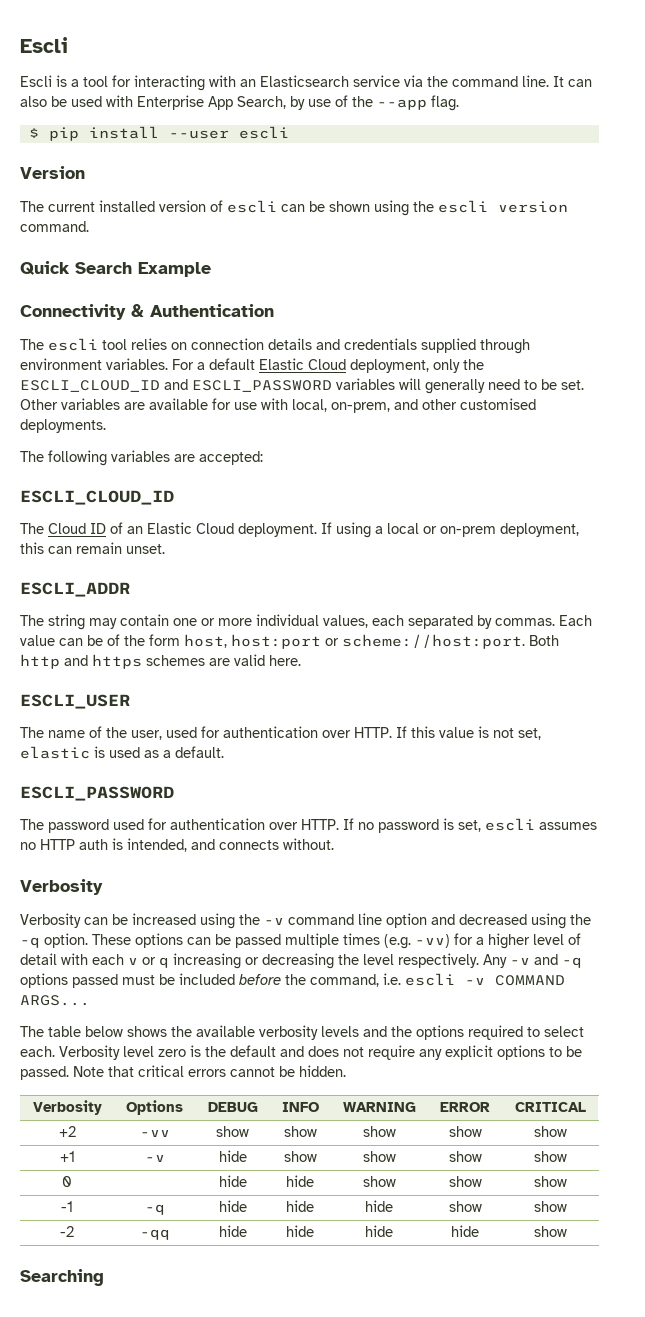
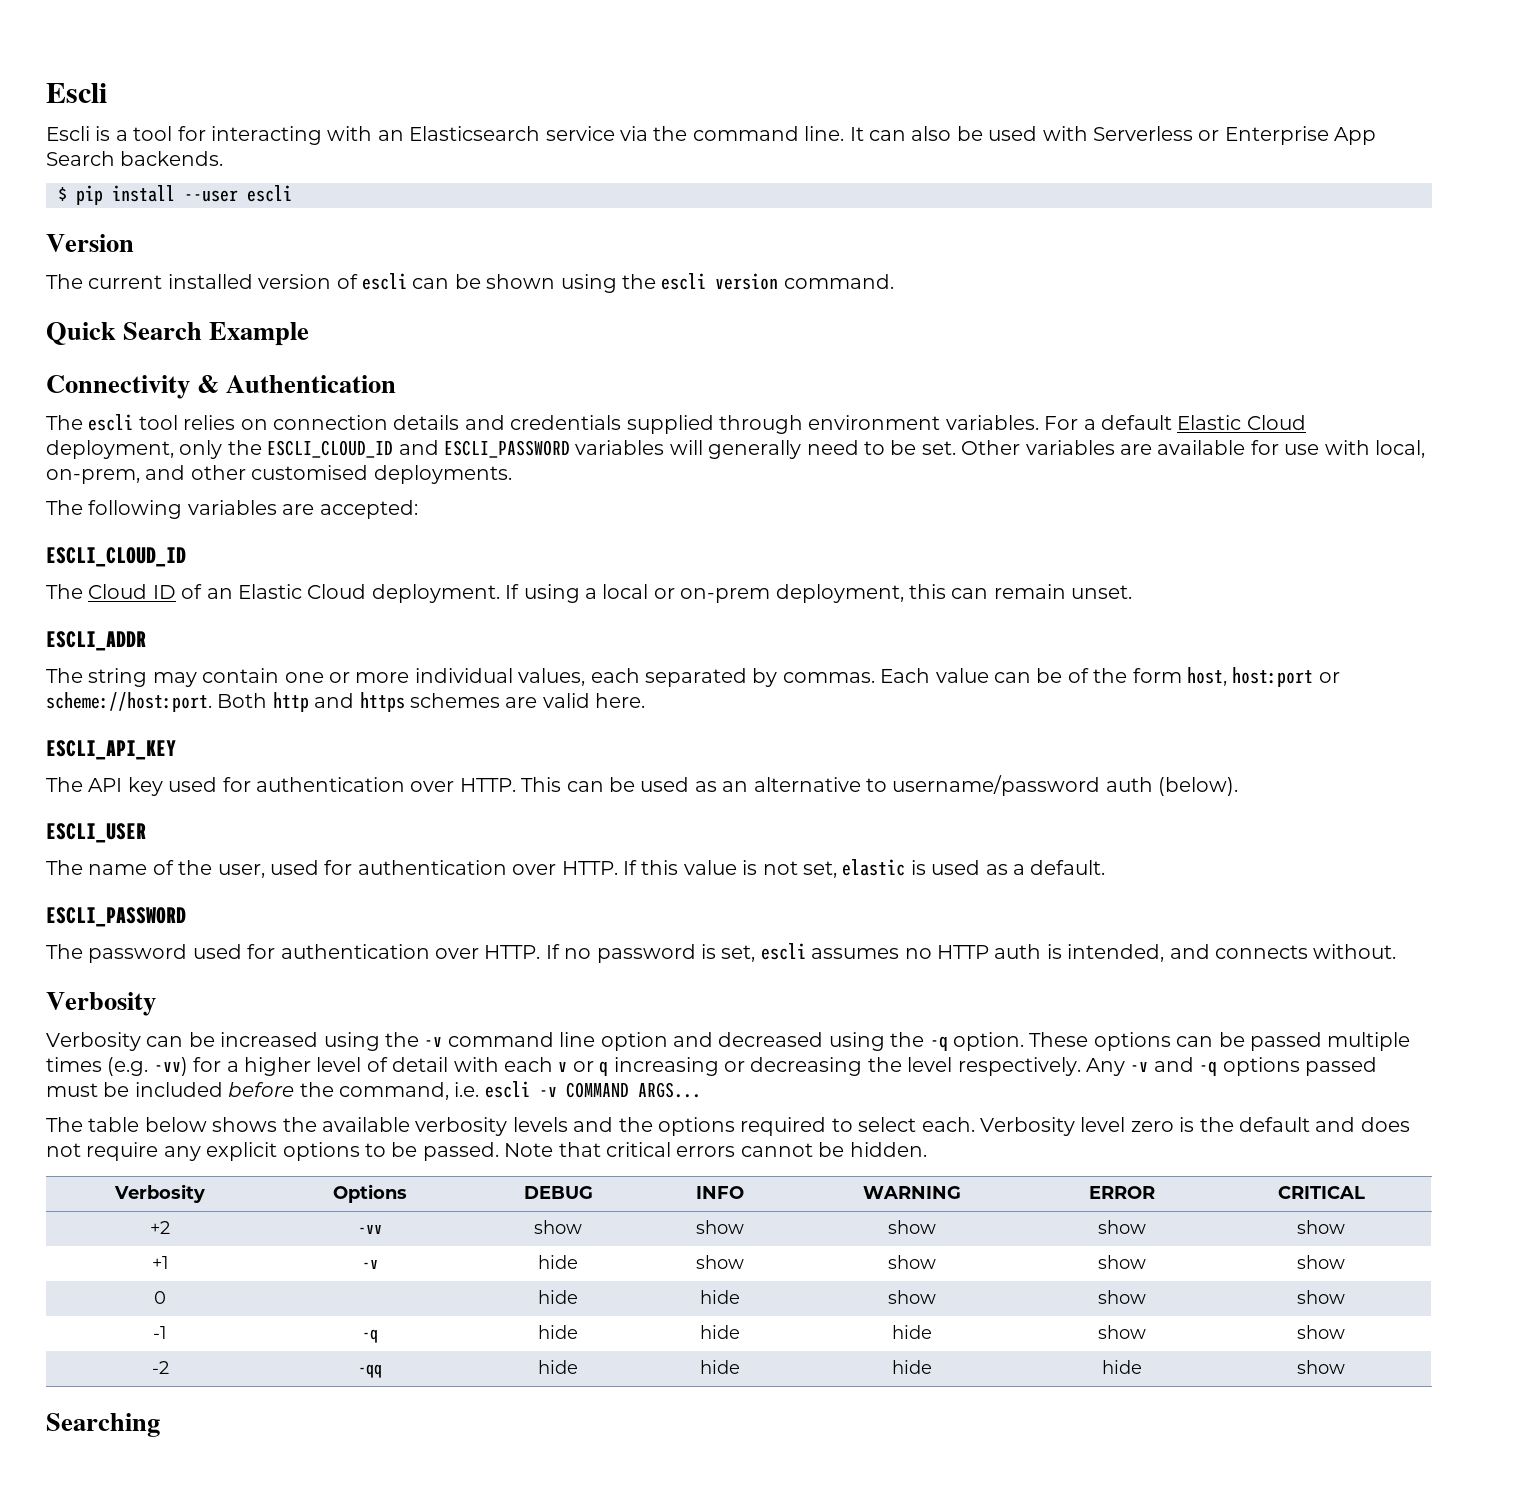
[137,95,459,111] Enterprise App Search, by use of the --app flag. -> [1092,126,1377,145] [46,151,224,166] Serverless or Enterprise App Search backends.
(301, 660) none -> [46,740,176,760] [46,775,1239,796] // ESCLI_API_KEY // The API key used for authentication over HTTP. This can be used as an alternative to username/password auth (below).

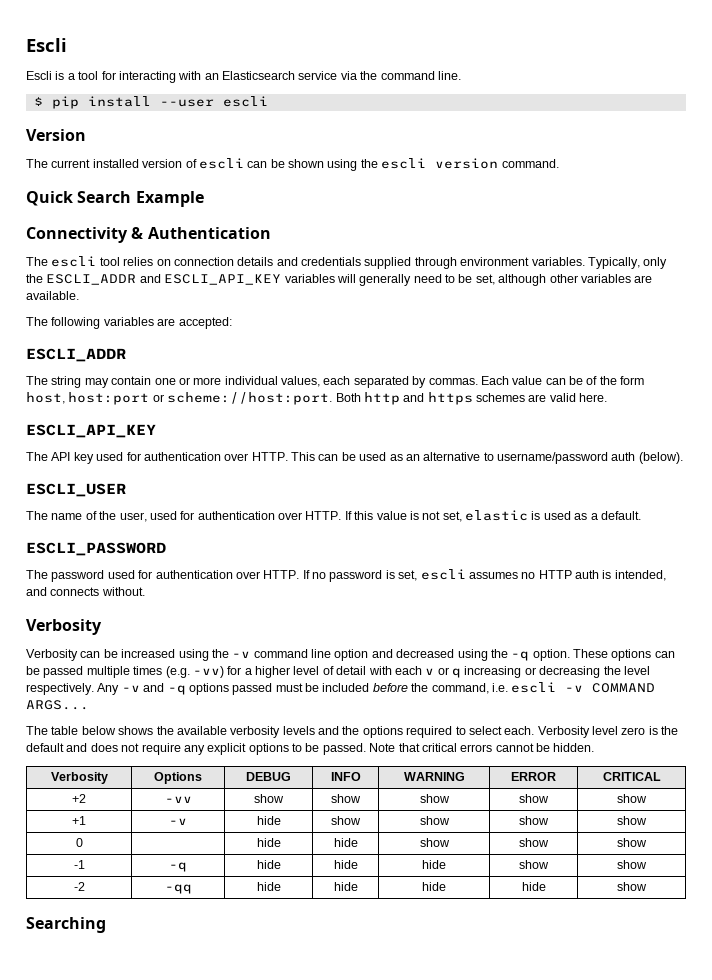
[849,126,1377,145] [46,151,224,166] It can also be used with Serverless or Enterprise App Search backends. -> (461, 75) none
[1044,415,1306,430] [46,440,570,459] For a default Elastic Cloud deployment, only the ESCLI_CLOUD_ID and ESCLI_PASSWORD -> [587,257,668,269] [26,274,282,285] Typically, only the ESCLI_ADDR and ESCLI_API_KEY
[921,440,1426,458] [46,465,512,484] set. Other variables are available for use with local, on-prem, and other customised deployments. -> [475,274,653,286] [26,291,79,300] set, although other variables are available.
[46,547,186,567] [46,584,1133,603] // ESCLI_CLOUD_ID // The Cloud ID of an Elastic Cloud deployment. If using a local or on-prem deployment, this can remain unset. -> (232, 323) none

